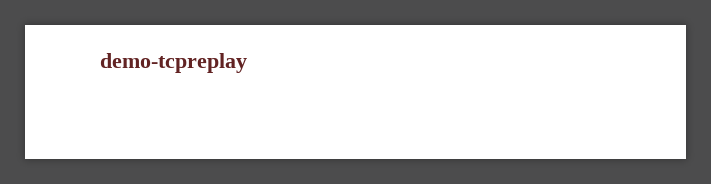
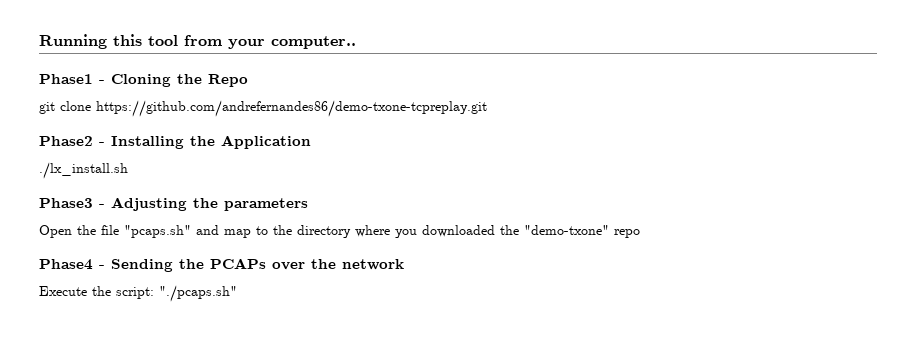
[100,53,247,73] demo-tcpreplay -> [39,34,356,49] [39,74,248,87] [39,100,487,117] [39,135,311,149] [39,162,128,179] [39,197,308,211] [39,225,640,238] [39,258,404,272] [39,285,237,302] Running this tool from your computer.. // Phase1 - Cloning the Repo // git clone https://github.com/andrefernandes86/demo-txone-tcpreplay.git // Phase2 - Installing the Application // ./lx_install.sh // Phase3 - Adjusting the parameters // Open the file "pcaps.sh" and map to the directory where you downloaded the "demo-txone" repo // Phase4 - Sending the PCAPs over the network // Execute the script: "./pcaps.sh"

